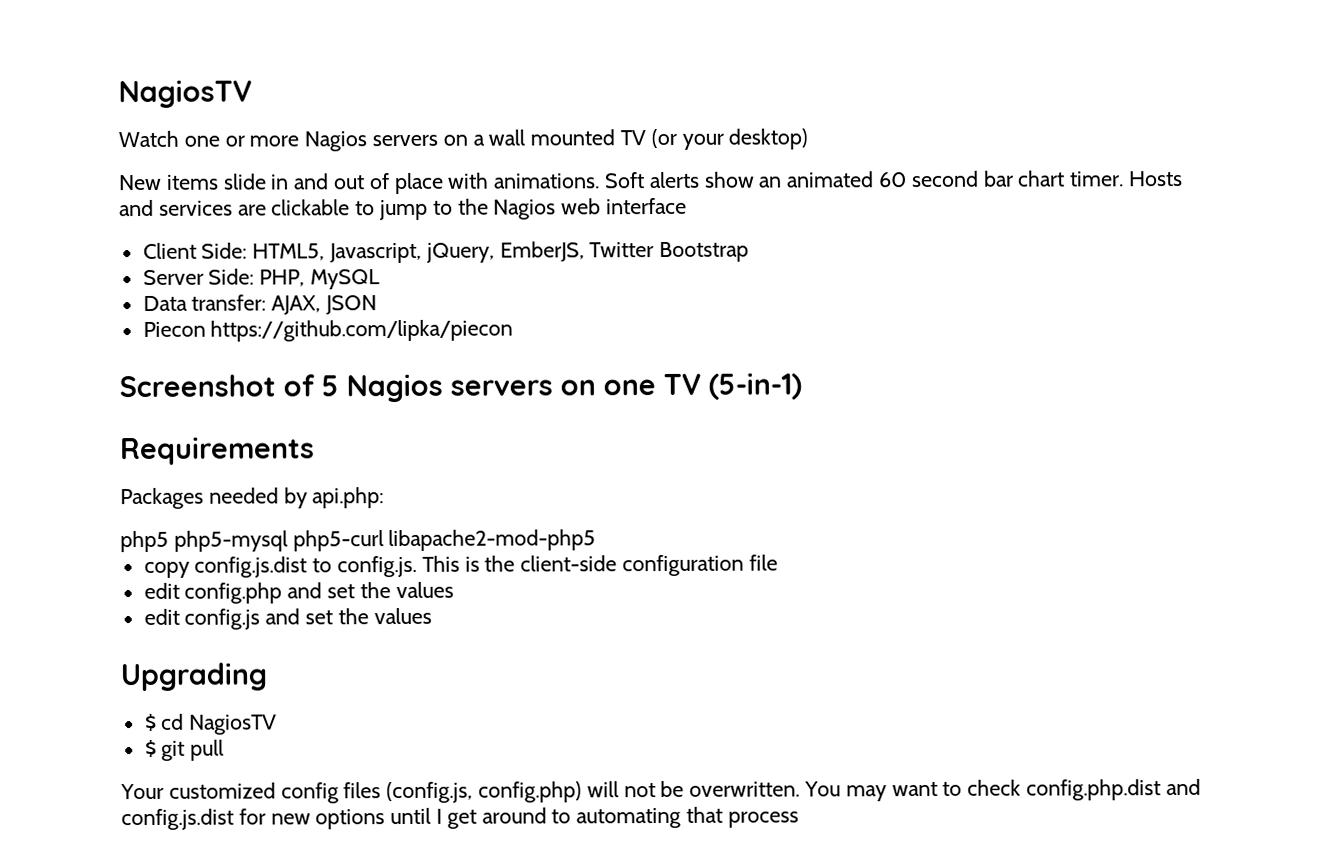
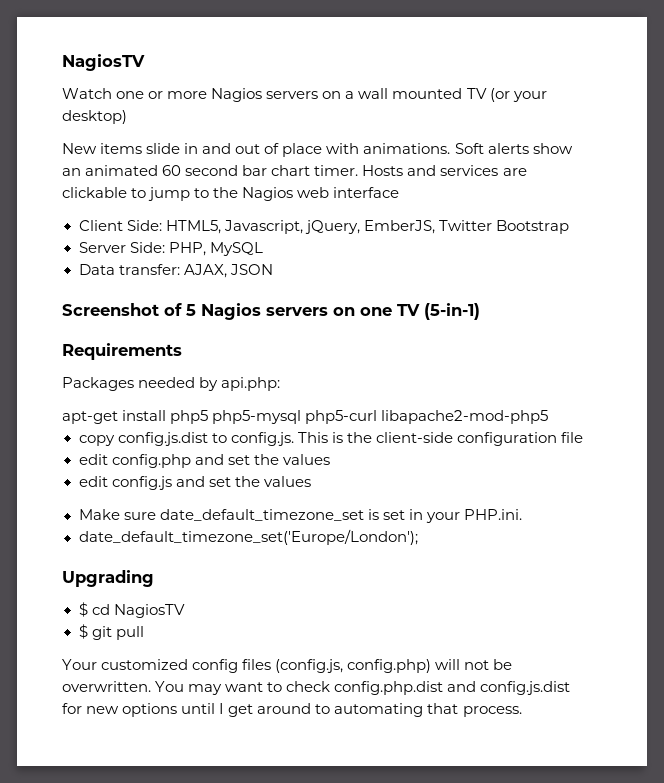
[142,319,514,342] // Piecon https://github.com/lipka/piecon -> (273, 269) none
(385, 498) none -> [62,410,167,424] apt-get install
(432, 616) none -> [78,509,522,523] [78,529,418,545] // Make sure date_default_timezone_set is set in your PHP.ini. // date_default_timezone_set('Europe/London');
[727,811,799,828] process -> [462,706,522,717] process.

